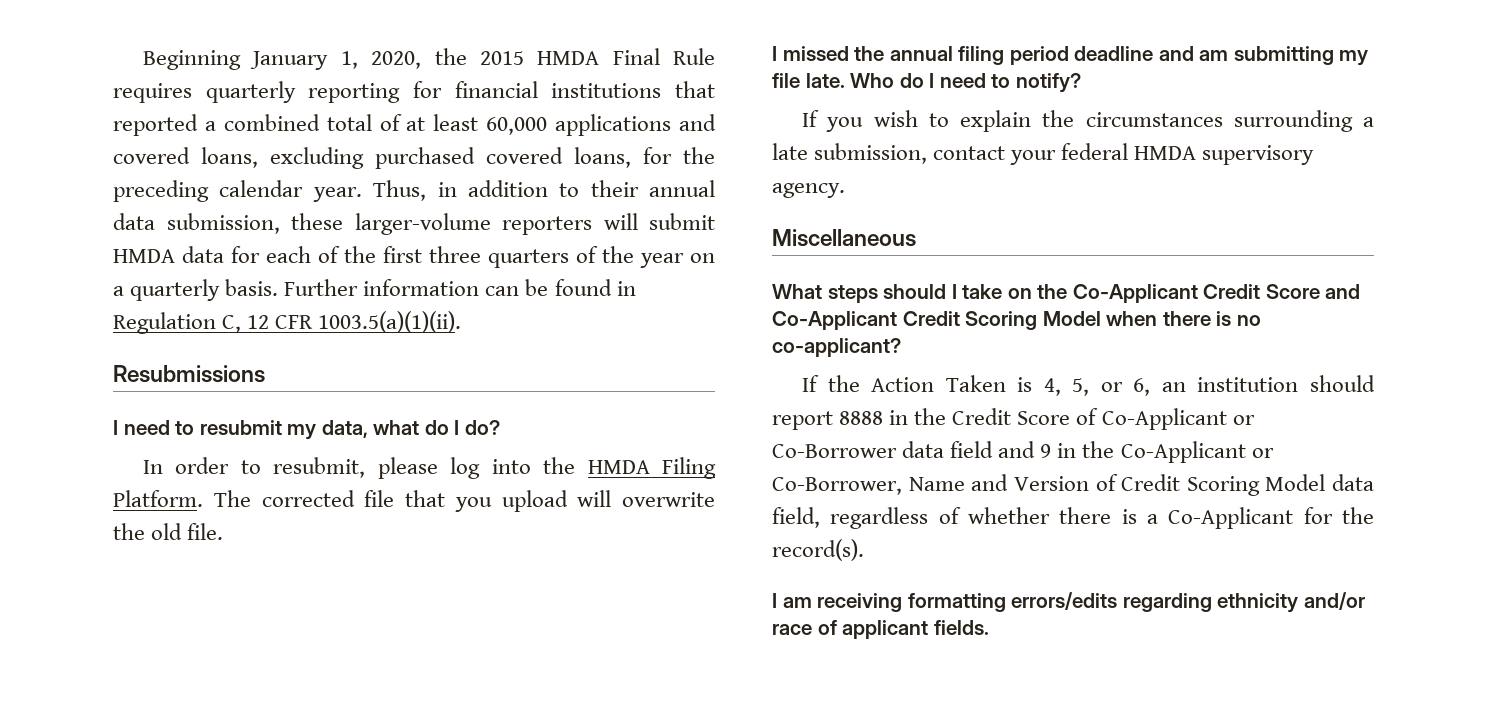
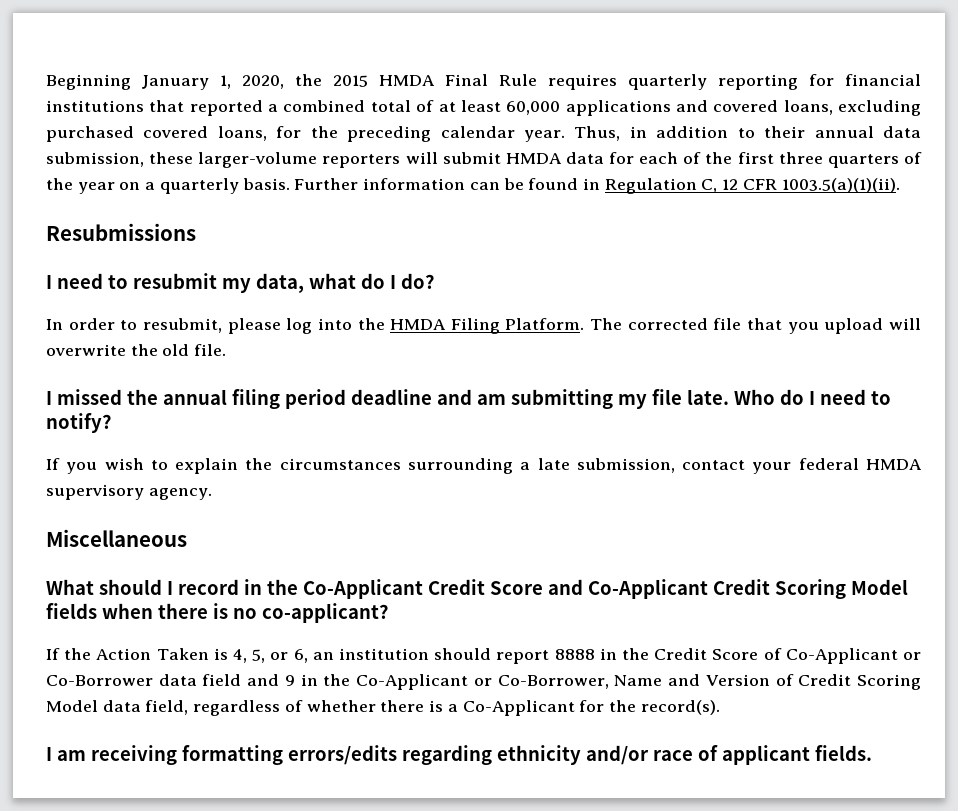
[827,285,878,303] steps -> (94, 587) none
[962,284,1032,299] take on -> [177,579,262,595] record in
(1101, 318) none -> [46,603,97,619] fields

